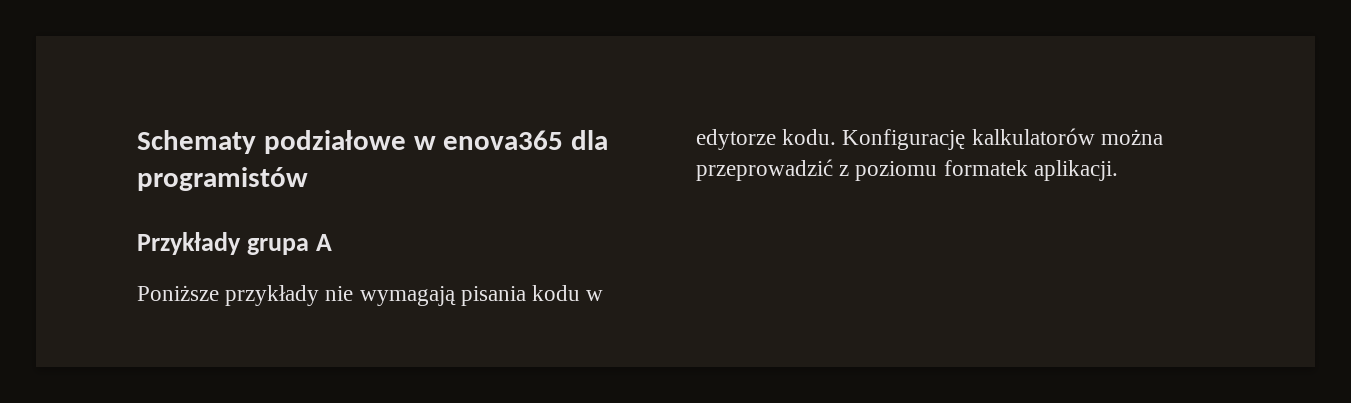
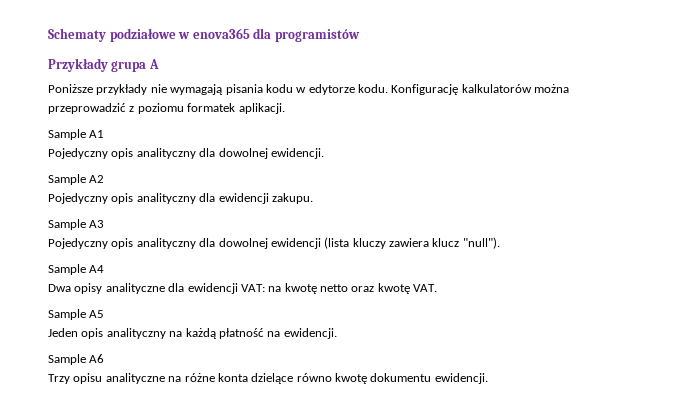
(1118, 170) none -> [48,129,105,140] [48,148,324,159] [48,174,105,185] [48,193,313,204] [48,219,105,230] [48,237,500,249] [48,264,105,275] [48,283,438,294] [48,309,105,320] [48,328,337,339] [48,354,105,365] [48,373,488,384] // Sample A1 // Pojedyczny opis analityczny dla dowolnej ewidencji. // Sample A2 // Pojedyczny opis analityczny dla ewidencji zakupu. // Sample A3 // Pojedyczny opis analityczny dla dowolnej ewidencji (lista kluczy zawiera klucz "null"). // Sample A4 // Dwa opisy analityczne dla ewidencji VAT: na kwotę netto oraz kwotę VAT. // Sample A5 // Jeden opis analityczny na każdą płatność na ewidencji. // Sample A6 // Trzy opisu analityczne na różne konta dzielące równo kwotę dokumentu ewidencji.

